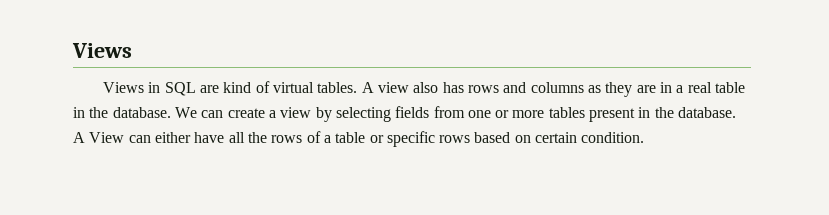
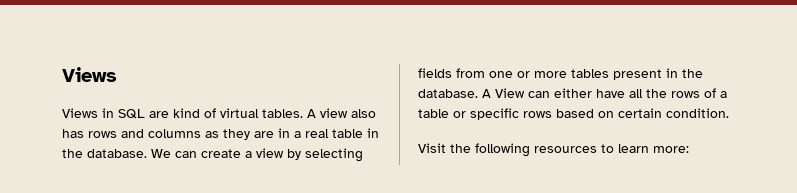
(645, 137) none -> [418,143,689,157] // Visit the following resources to learn more:

